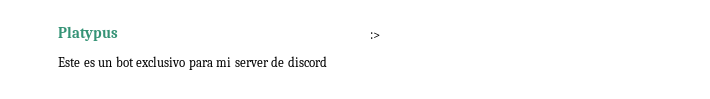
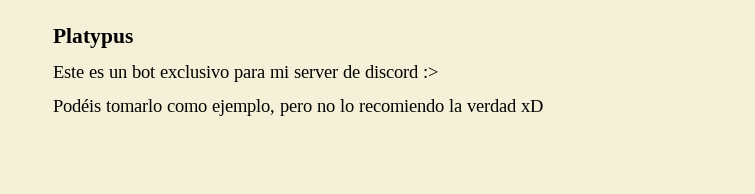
(380, 35) none -> [53,99,543,116] // Podéis tomarlo como ejemplo, pero no lo recomiendo la verdad xD

